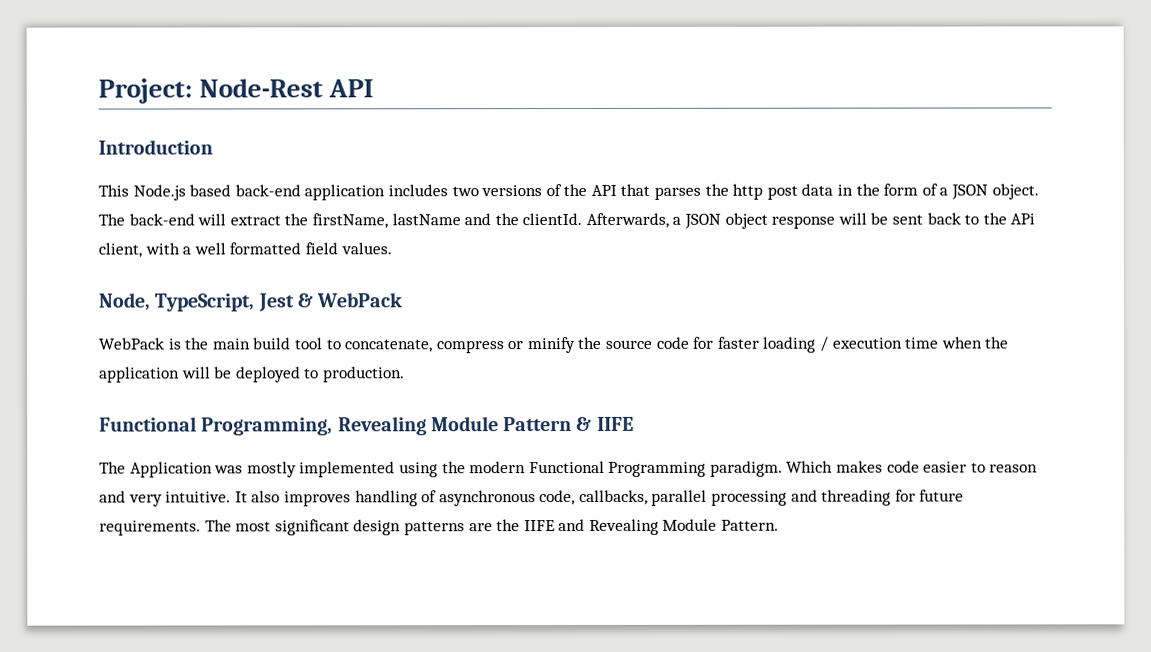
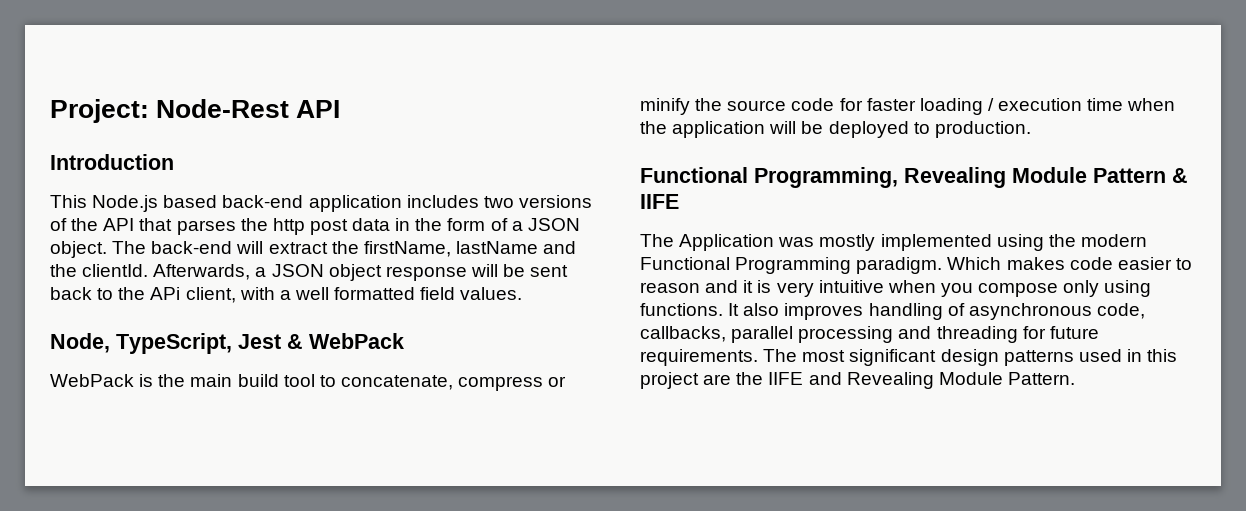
[128,491,232,507] very intuitive. -> [743,280,1152,297] [640,303,723,316] it is very intuitive when you compose only using functions.
(465, 528) none -> [1078,349,1178,362] [640,372,699,389] used in this project

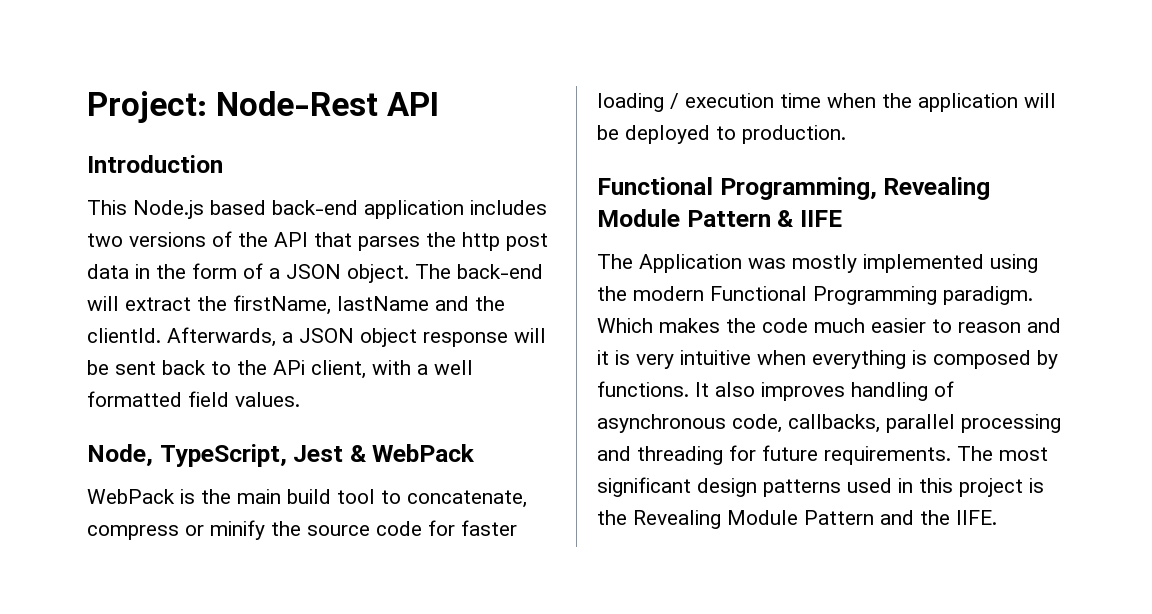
[1069,257,1113,270] code -> [726,318,865,333] the code much
[940,280,1152,297] you compose only using -> [812,350,1058,369] everything is composed by
[703,372,1075,389] are the IIFE and Revealing Module Pattern. -> [1029,478,1044,493] [597,510,997,529] is the Revealing Module Pattern and the IIFE.

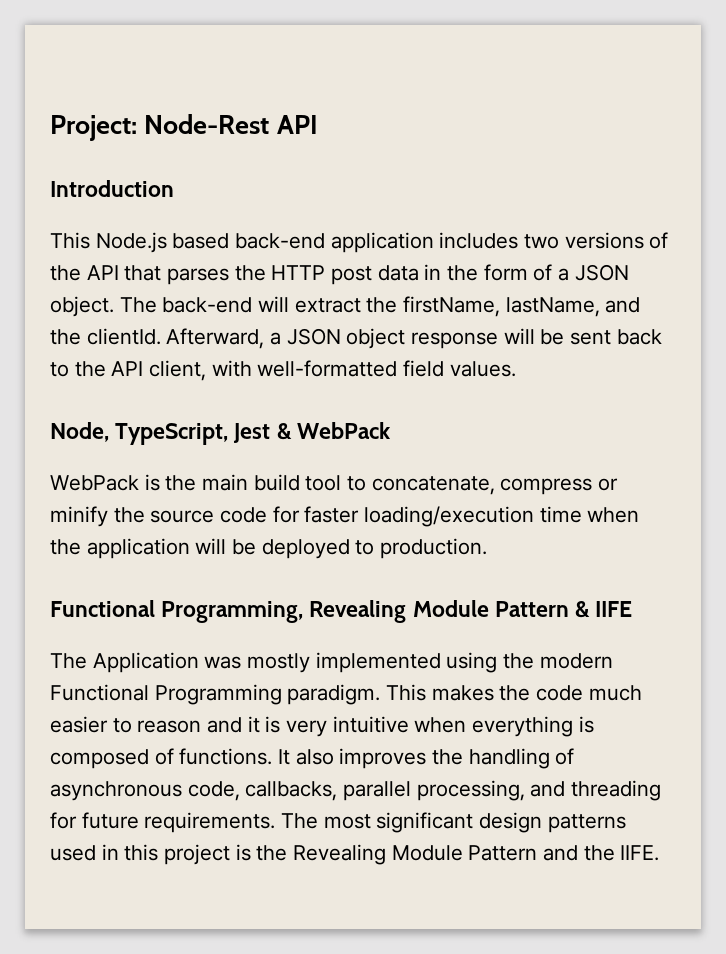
[462,232,500,251] http -> [271,265,326,280] HTTP
[337,296,429,311] lastName -> [505,297,600,317] lastName,
[167,327,276,347] Afterwards, -> [166,328,265,349] Afterward,
[273,360,305,375] APi -> [111,361,144,376] API
[417,360,473,375] [87,391,182,407] a well formatted -> [257,360,398,377] well-formatted
[597,93,774,112] loading / execution -> [364,506,535,527] loading/execution
[597,318,653,333] Which -> [386,684,427,701] This
[1037,350,1058,369] by -> [154,748,174,765] of
(845, 391) none -> [432,749,464,765] the
[961,414,1061,433] processing -> [416,780,525,801] processing,

